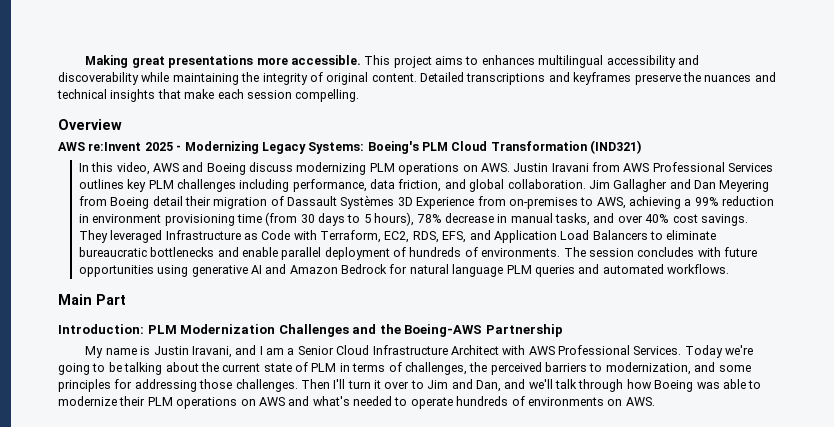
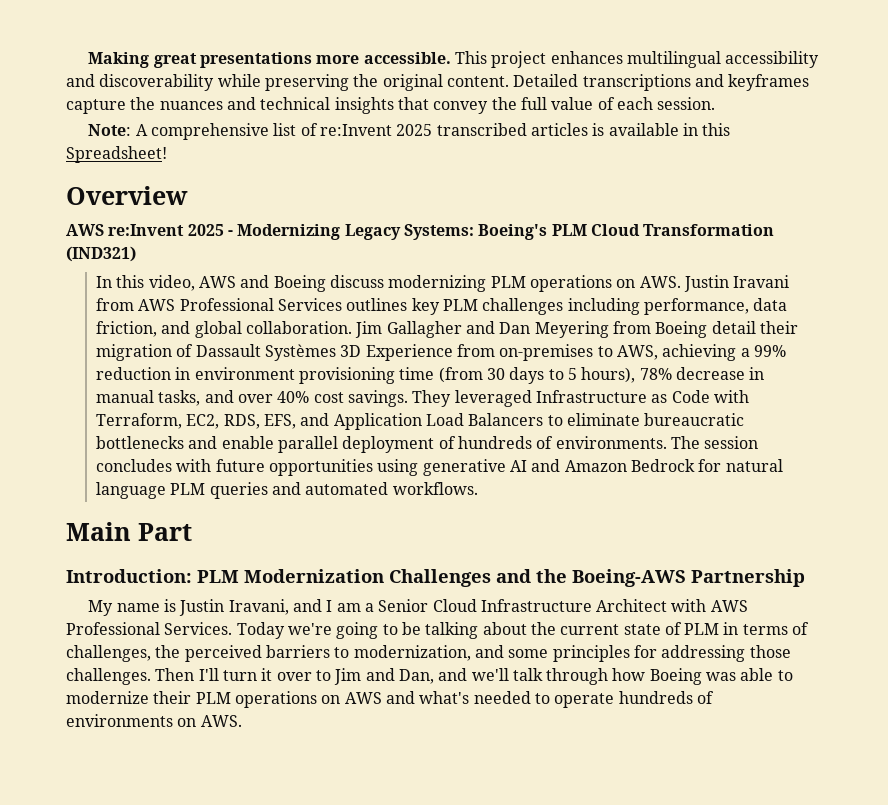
[435,56,479,65] aims to -> (547, 59) none
[172,72,323,85] maintaining the integrity of -> [264,74,379,91] preserving the
[634,74,681,85] preserve -> [66,99,126,114] capture
[184,89,360,102] make each session compelling. -> [433,97,716,114] [88,123,731,140] [66,146,167,163] convey the full value of each session. // Note: A comprehensive list of re:Invent 2025 transcribed articles is available in this Spreadsheet!

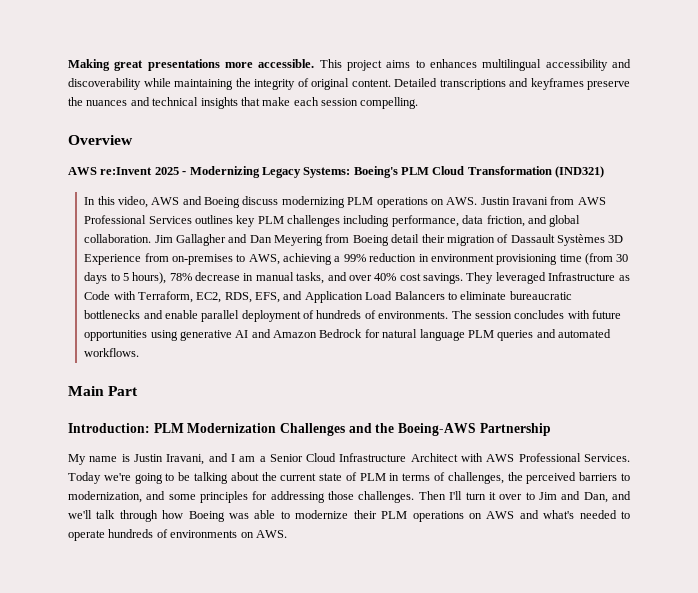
(547, 59) none -> [386,60,425,68] aims to
[264,74,379,91] preserving the -> [174,78,309,90] maintaining the integrity of
[66,99,126,114] capture -> [587,81,630,90] preserve
[433,97,716,114] [88,123,731,140] [66,146,167,163] convey the full value of each session. // Note: A comprehensive list of re:Invent 2025 transcribed articles is available in this Spreadsheet! -> [262,97,419,109] make each session compelling.

